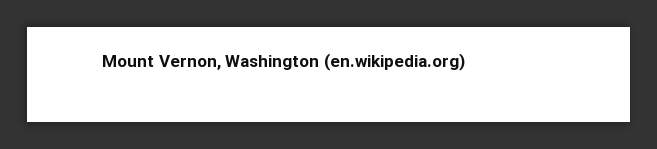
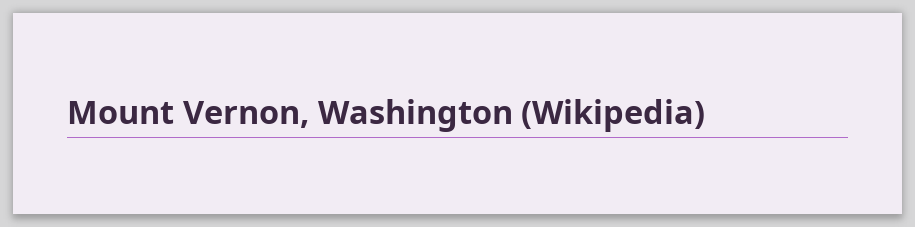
[323,53,465,71] (en.wikipedia.org) -> [521,99,706,132] (Wikipedia)

